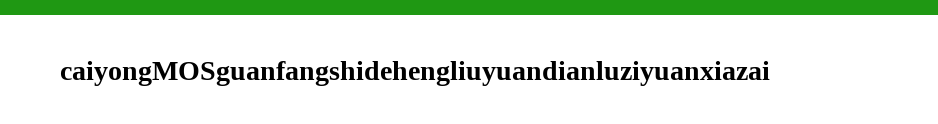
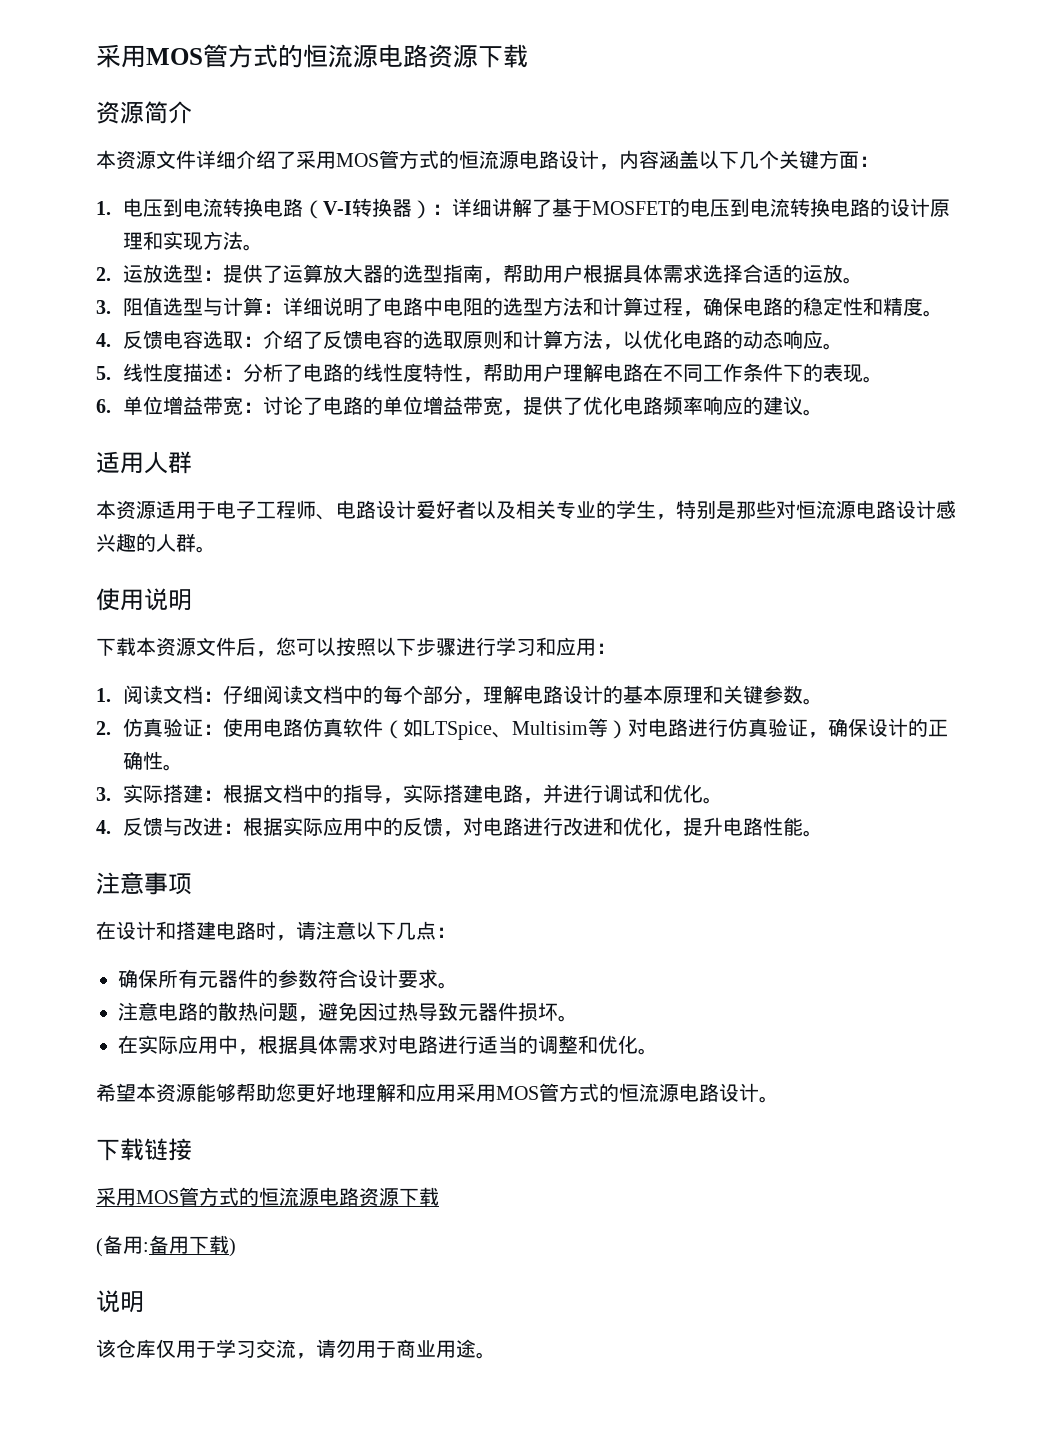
[60,61,770,86] caiyongMOSguanfangshidehengliuyuandianluziyuanxiazai -> [96,44,528,68] [96,101,192,124] [96,150,879,170] [96,198,951,219] [123,231,264,251] [96,264,864,284] [96,297,944,317] [96,330,844,350] [96,363,884,383] [96,396,824,416] [96,451,192,474] [96,500,956,520] [96,533,216,553] [96,588,192,611] [96,637,616,657] [96,685,824,705] [96,718,949,740] [123,751,184,771] [96,784,724,804] [96,817,824,837] [96,872,192,895] [96,921,456,941] [118,969,458,989] [118,1002,578,1022] [118,1035,658,1055] [96,1083,779,1103] [96,1138,192,1161] [96,1187,439,1207] [96,1235,236,1257] [96,1290,144,1313] [96,1339,496,1359] 采用MOS管方式的恒流源电路资源下载 // 资源简介 // 本资源文件详细介绍了采用MOS管方式的恒流源电路设计，内容涵盖以下几个关键方面： // 1.电压到电流转换电路（V-I转换器）：详细讲解了基于MOSFET的电压到电流转换电路的设计原理和实现方法。 // 2.运放选型：提供了运算放大器的选型指南，帮助用户根据具体需求选择合适的运放。 // 3.阻值选型与计算：详细说明了电路中电阻的选型方法和计算过程，确保电路的稳定性和精度。 // 4.反馈电容选取：介绍了反馈电容的选取原则和计算方法，以优化电路的动态响应。 // 5.线性度描述：分析了电路的线性度特性，帮助用户理解电路在不同工作条件下的表现。 // 6.单位增益带宽：讨论了电路的单位增益带宽，提供了优化电路频率响应的建议。 // 适用人群 // 本资源适用于电子工程师、电路设计爱好者以及相关专业的学生，特别是那些对恒流源电路设计感兴趣的人群。 // 使用说明 // 下载本资源文件后，您可以按照以下步骤进行学习和应用： // 1.阅读文档：仔细阅读文档中的每个部分，理解电路设计的基本原理和关键参数。 // 2.仿真验证：使用电路仿真软件（如LTSpice、Multisim等）对电路进行仿真验证，确保设计的正确性。 // 3.实际搭建：根据文档中的指导，实际搭建电路，并进行调试和优化。 // 4.反馈与改进：根据实际应用中的反馈，对电路进行改进和优化，提升电路性能。 // 注意事项 // 在设计和搭建电路时，请注意以下几点： // 确保所有元器件的参数符合设计要求。 // 注意电路的散热问题，避免因过热导致元器件损坏。 // 在实际应用中，根据具体需求对电路进行适当的调整和优化。 // 希望本资源能够帮助您更好地理解和应用采用MOS管方式的恒流源电路设计。 // 下载链接 // 采用MOS管方式的恒流源电路资源下载 // (备用:备用下载) // 说明 // 该仓库仅用于学习交流，请勿用于商业用途。

